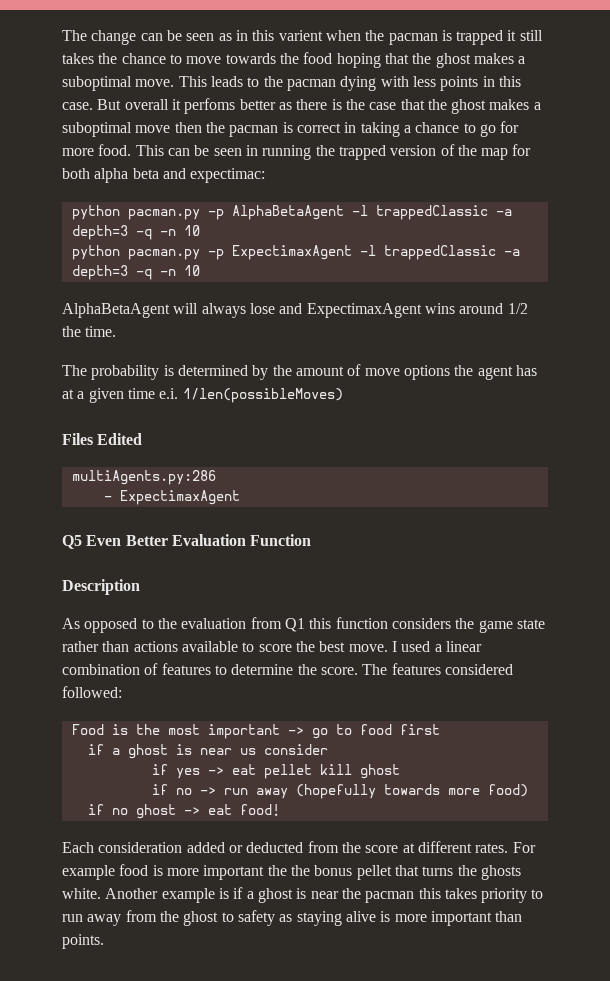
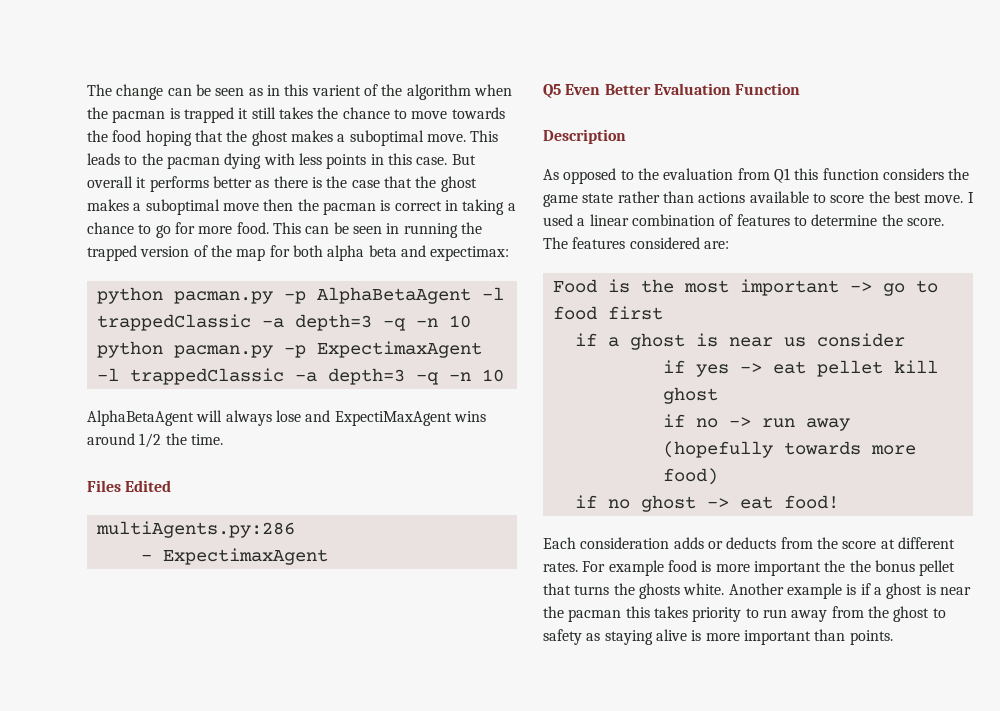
(323, 35) none -> [363,84,471,100] of the algorithm
[184,98,236,114] perfoms -> [149,176,209,192] performs
[190,168,266,183] expectimac: -> [430,246,510,261] expectimax:
[306,303,422,318] ExpectimaxAgent -> [334,411,452,426] ExpectiMaxAgent
[62,364,537,380] [62,388,343,403] // The probability is determined by the amount of move options the agent has at a given time e.i. 1/len(possibleMoves) -> (223, 439) none
[62,686,122,698] followed: -> [703,241,729,249] are:
[186,842,304,853] added or deducted -> [673,537,777,549] adds or deducts

